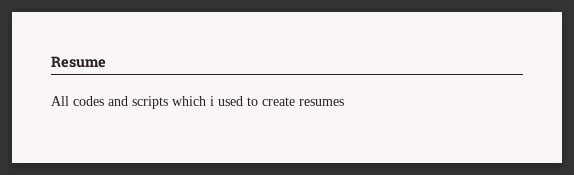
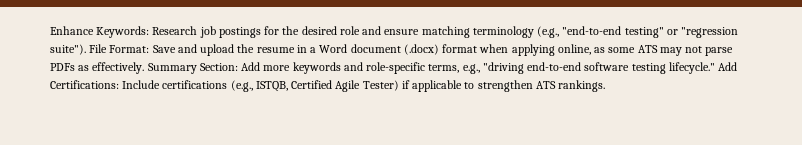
[51,56,106,68] [51,96,344,109] Resume // All codes and scripts which i used to create resumes -> [50,26,739,38] [50,44,734,56] [50,62,738,74] [50,80,606,92] Enhance Keywords: Research job postings for the desired role and ensure matching terminology (e.g., "end-to-end testing" or "regression suite"). File Format: Save and upload the resume in a Word document (.docx) format when applying online, as some ATS may not parse PDFs as effectively. Summary Section: Add more keywords and role-specific terms, e.g., "driving end-to-end software testing lifecycle." Add Certifications: Include certifications (e.g., ISTQB, Certified Agile Tester) if applicable to strengthen ATS rankings.

